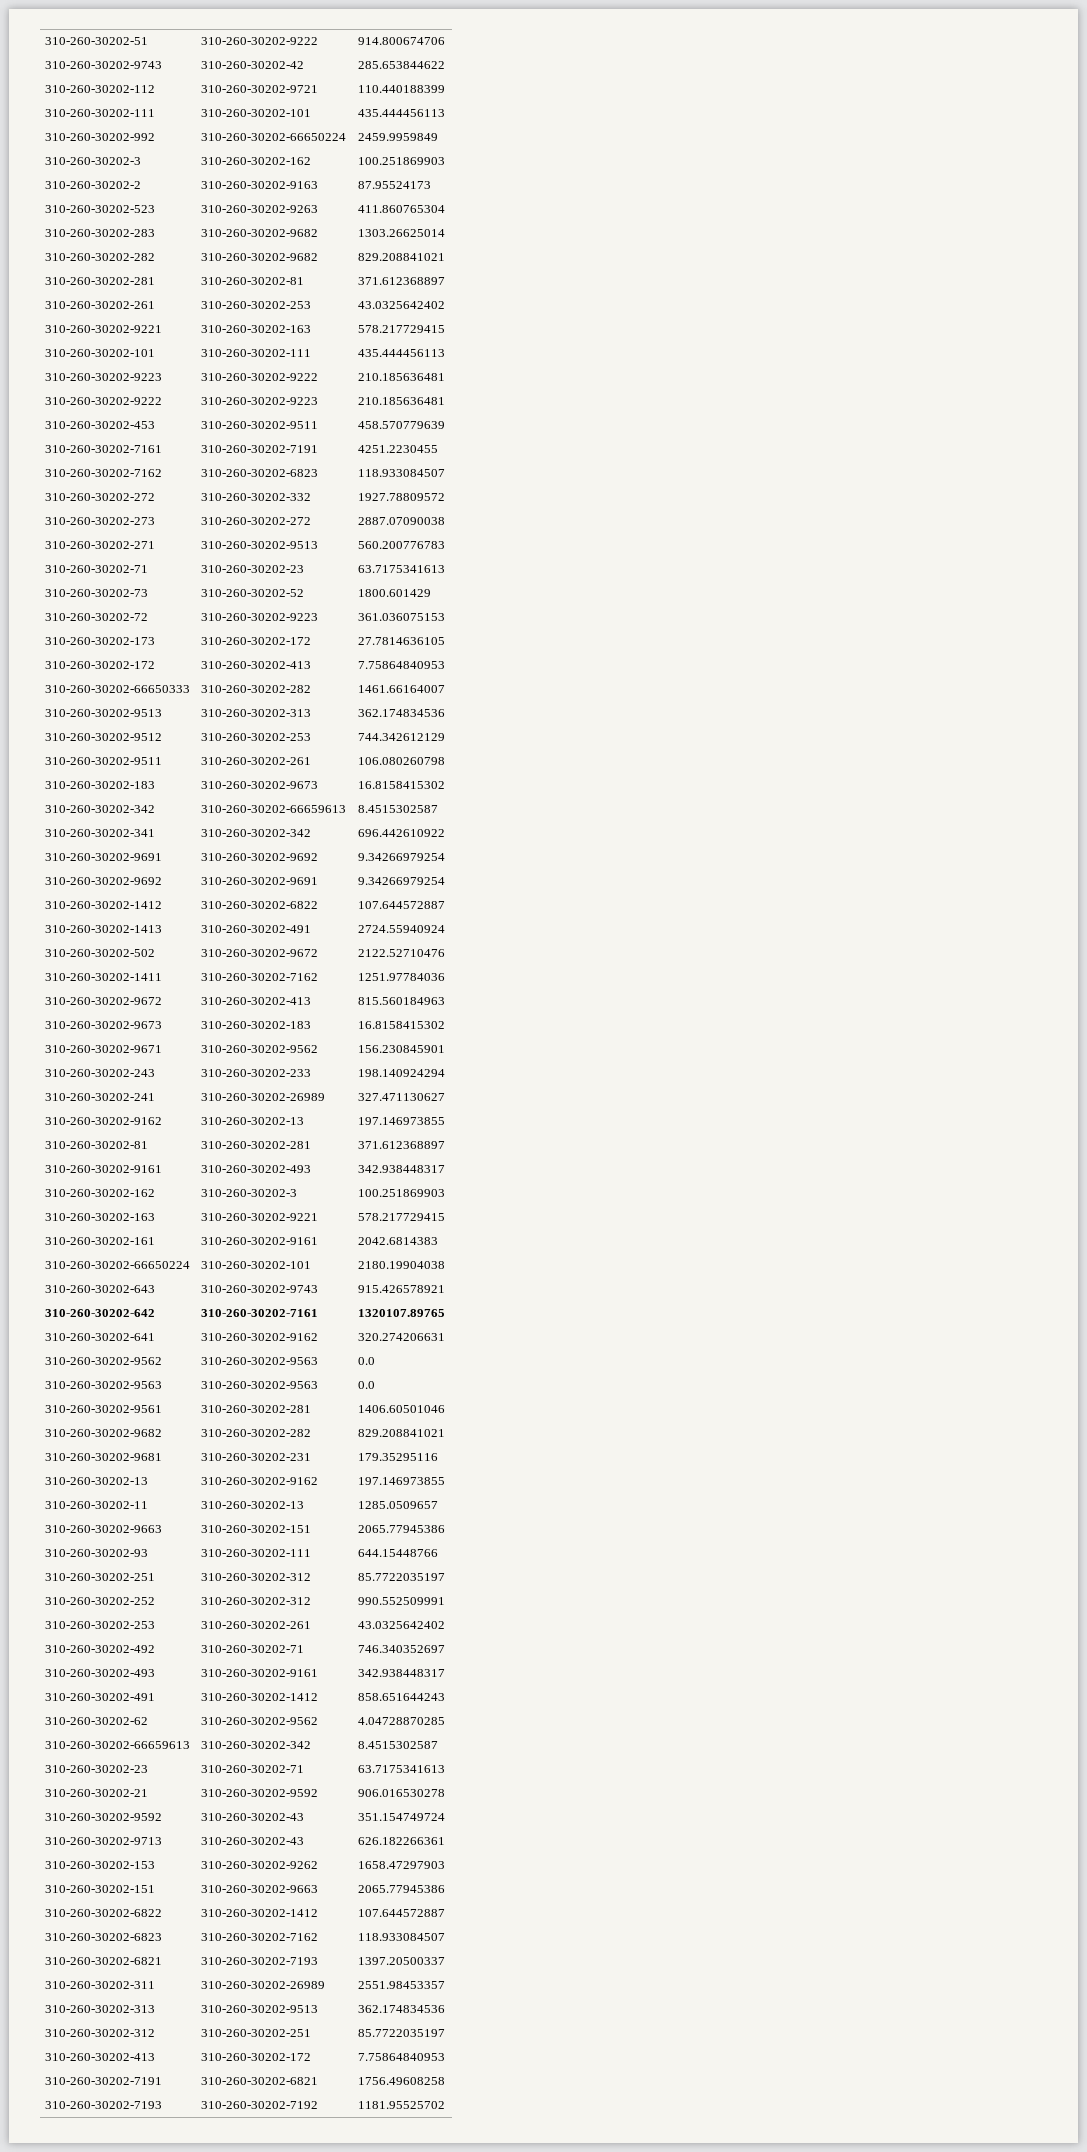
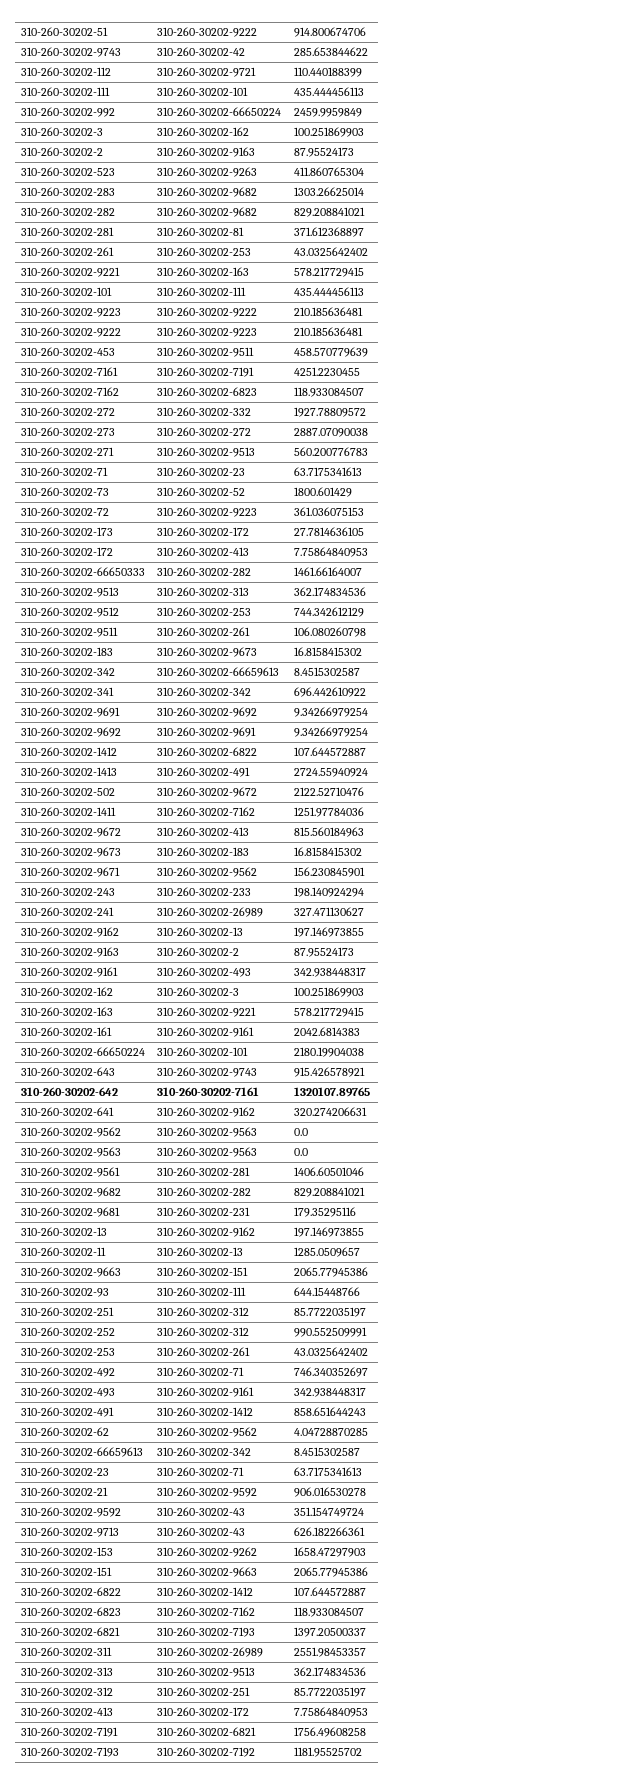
[45,1141,149,1149] [201,1141,312,1149] [358,1141,446,1149] 310-260-30202-81 | 310-260-30202-281 | 371.612368897 -> [20,947,119,957] [156,947,239,956] [293,947,354,957] 310-260-30202-9163 | 310-260-30202-2 | 87.95524173

